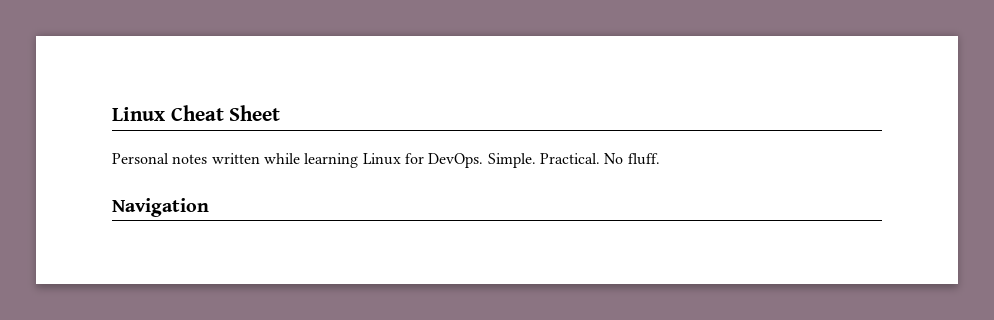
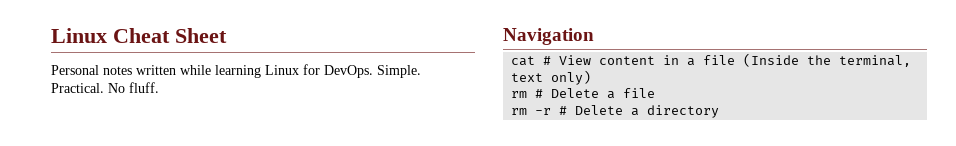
(209, 207) none -> [511,53,912,67] [511,70,592,85] [511,88,656,99] [511,105,720,118] // cat # View content in a file (Inside the terminal, text only) // rm # Delete a file // rm -r # Delete a directory

